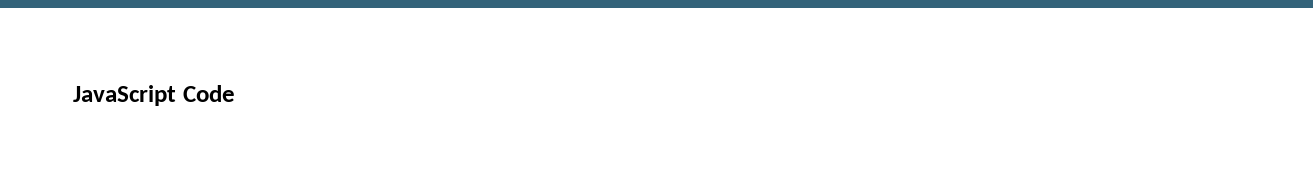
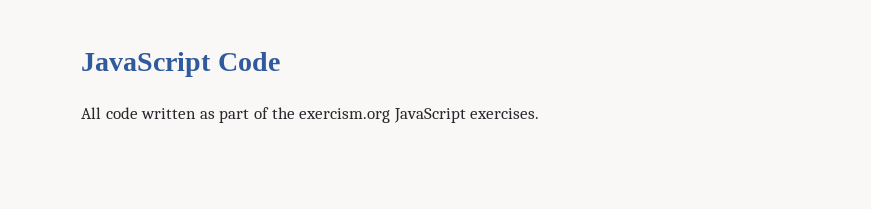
(235, 93) none -> [81,107,540,123] // All code written as part of the exercism.org JavaScript exercises.

